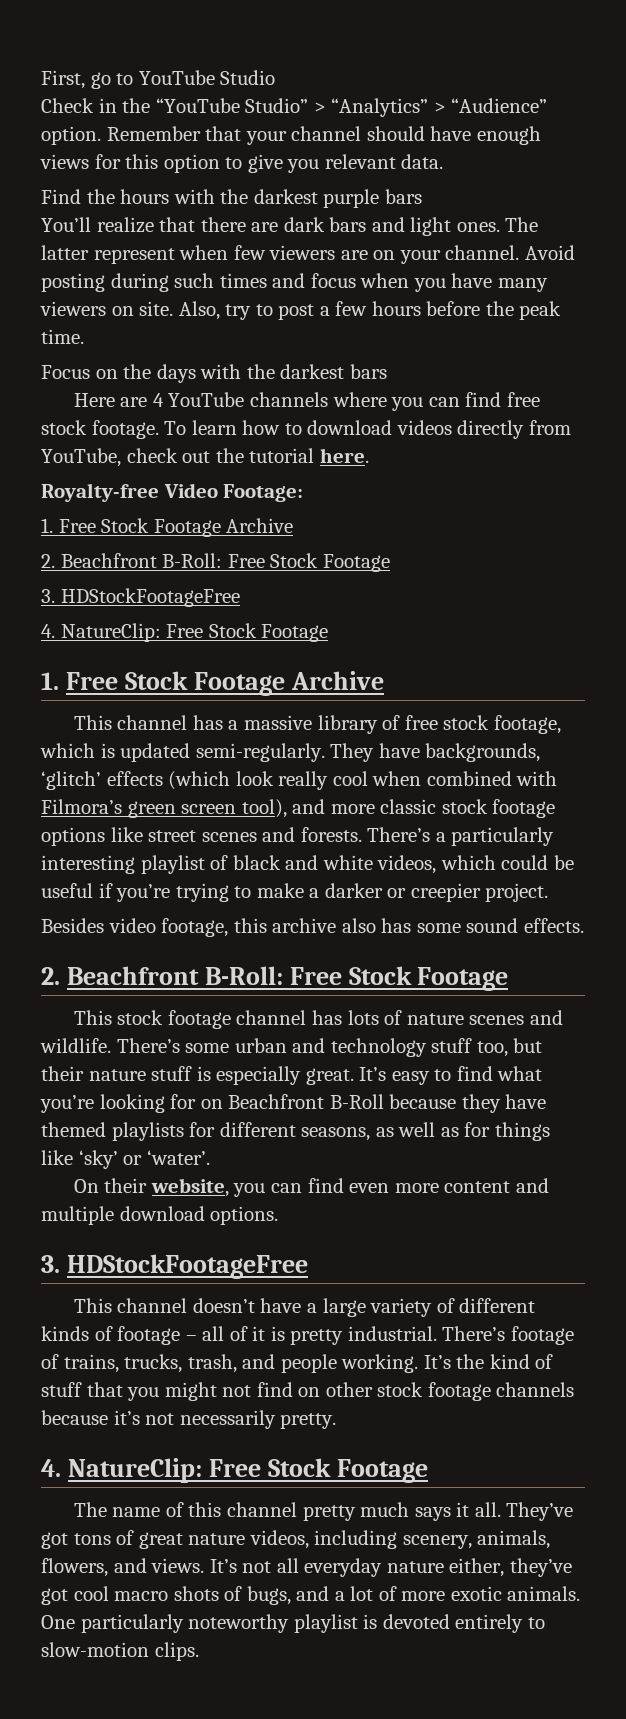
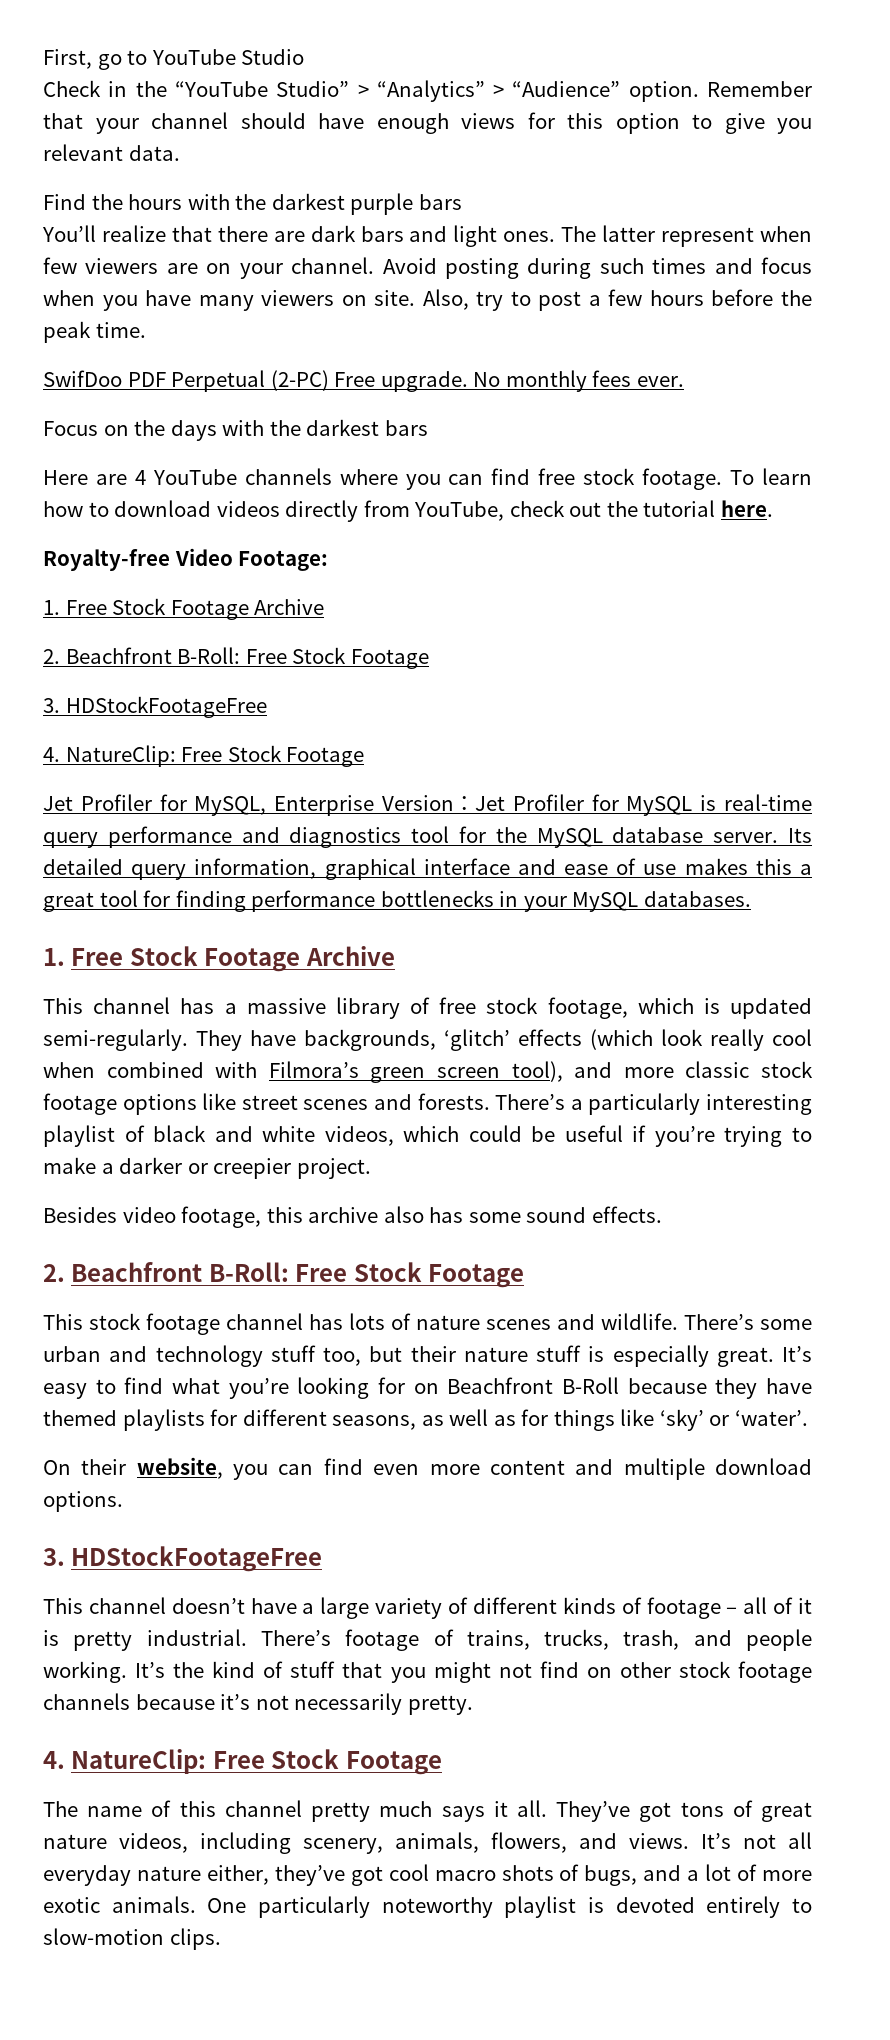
(84, 336) none -> [43,370,684,392] // SwifDoo PDF Perpetual (2-PC) Free upgrade. No monthly fees ever.
(329, 633) none -> [43,794,812,816] [43,826,812,848] [43,858,812,880] [43,890,751,912] // Jet Profiler for MySQL, Enterprise Version：Jet Profiler for MySQL is real-time query performance and diagnostics tool for the MySQL database server. Its detailed query information, graphical interface and ease of use makes this a great tool for finding performance bottlenecks in your MySQL databases.

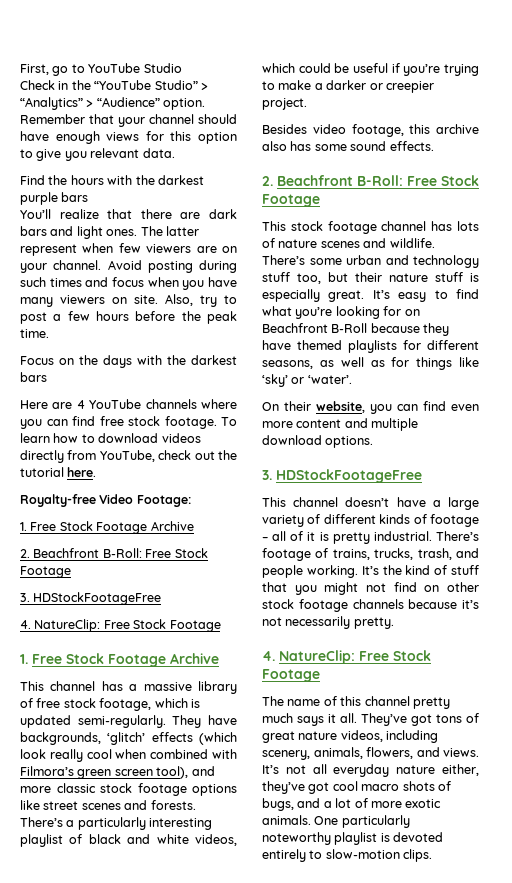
[43,370,684,392] // SwifDoo PDF Perpetual (2-PC) Free upgrade. No monthly fees ever. -> (49, 333) none
[43,794,812,816] [43,826,812,848] [43,858,812,880] [43,890,751,912] // Jet Profiler for MySQL, Enterprise Version：Jet Profiler for MySQL is real-time query performance and diagnostics tool for the MySQL database server. Its detailed query information, graphical interface and ease of use makes this a great tool for finding performance bottlenecks in your MySQL databases. -> (221, 626) none

